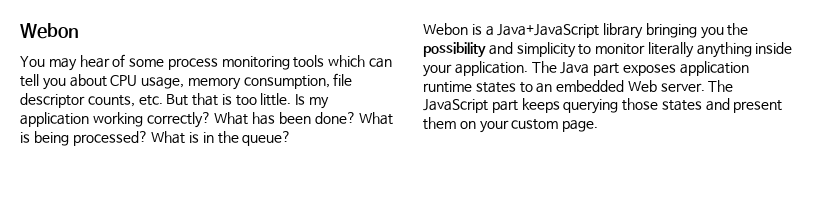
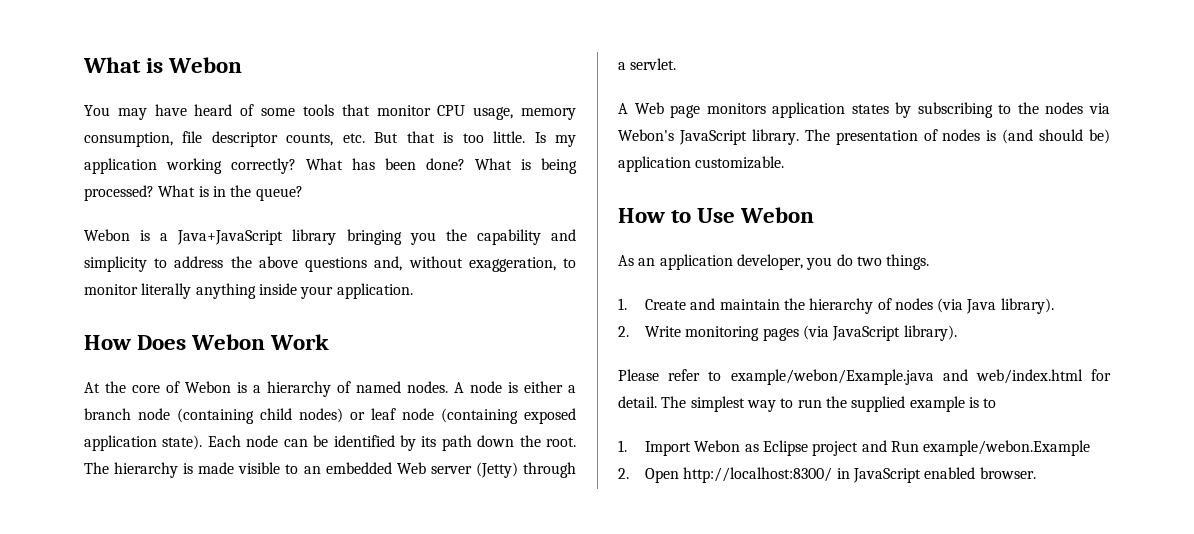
(20, 31) none -> [83,57,164,73] What is
[79,54,393,70] [20,74,107,90] hear of some process monitoring tools which can tell you about -> [154,104,431,116] have heard of some tools that monitor
[423,42,486,58] possibility -> [476,229,541,245] capability
(592, 49) none -> [174,256,576,272] address the above questions and, without exaggeration, to
[531,61,749,76] [423,80,734,93] [423,98,783,114] [423,117,599,133] The Java part exposes application runtime states to an embedded Web server. The JavaScript part keeps querying those states and present them on your custom page. -> [84,334,330,350] [84,381,576,397] [84,408,576,424] [84,435,577,451] [84,462,576,478] [618,58,677,70] [618,102,1110,118] [618,129,1110,145] [618,156,785,172] [618,207,815,223] [618,254,930,270] [618,298,1054,314] [618,325,957,341] [618,369,1111,385] [618,396,997,412] [618,440,1091,456] [618,467,1036,483] // How Does Webon Work // At the core of Webon is a hierarchy of named nodes. A node is either a branch node (containing child nodes) or leaf node (containing exposed application state). Each node can be identified by its path down the root. The hierarchy is made visible to an embedded Web server (Jetty) through a servlet. // A Web page monitors application states by subscribing to the nodes via Webon's JavaScript library. The presentation of nodes is (and should be) application customizable. // How to Use Webon // As an application developer, you do two things. // 1. Create and maintain the hierarchy of nodes (via Java library). // 2. Write monitoring pages (via JavaScript library). // Please refer to example/webon/Example.java and web/index.html for detail. The simplest way to run the supplied example is to // 1. Import Webon as Eclipse project and Run example/webon.Example // 2. Open http://localhost:8300/ in JavaScript enabled browser.

